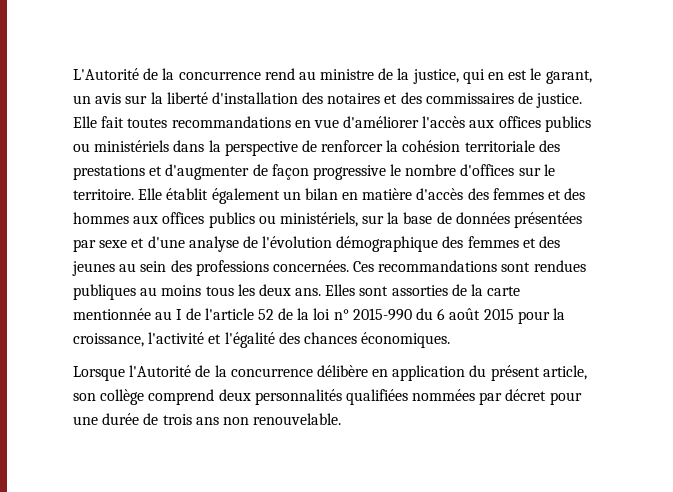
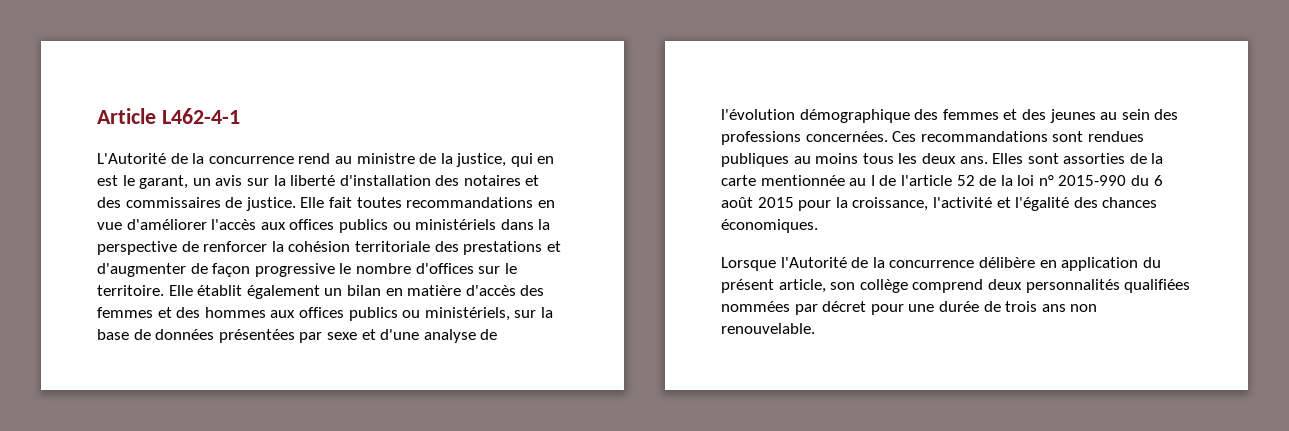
(73, 74) none -> [97,108,240,124] Article L462-4-1 //

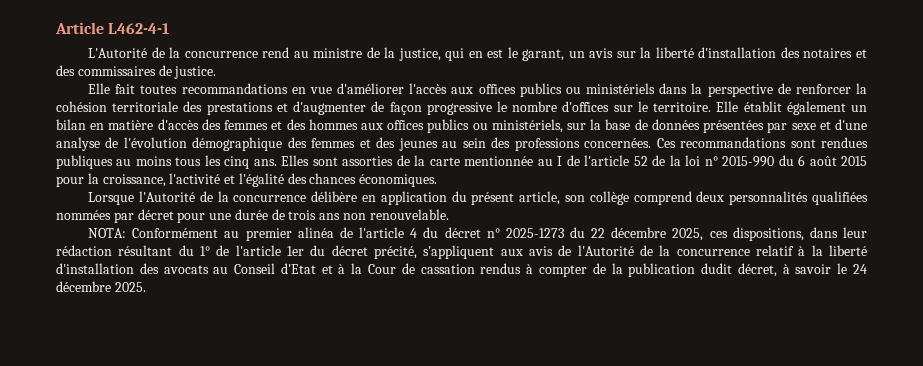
(296, 204) none -> (217, 72) //
[921,153,956,164] deux -> [224,156,250,169] cinq
(815, 328) none -> [88,227,867,241] [56,245,868,259] [56,263,867,277] [56,281,146,292] // NOTA: Conformément au premier alinéa de l'article 4 du décret n° 2025-1273 du 22 décembre 2025, ces dispositions, dans leur rédaction résultant du 1° de l'article 1er du décret précité, s'appliquent aux avis de l'Autorité de la concurrence relatif à la liberté d'installation des avocats au Conseil d'Etat et à la Cour de cassation rendus à compter de la publication dudit décret, à savoir le 24 décembre 2025.

